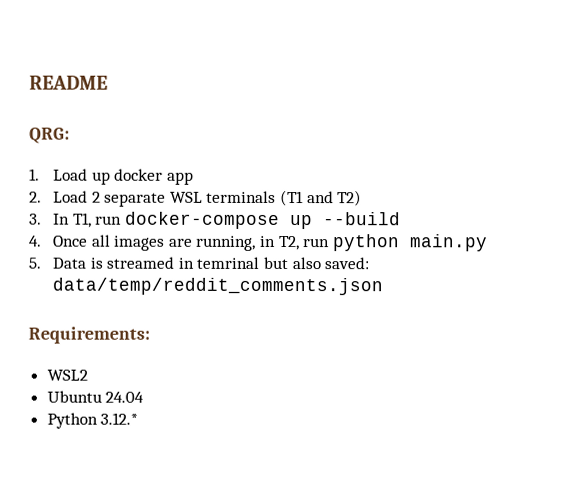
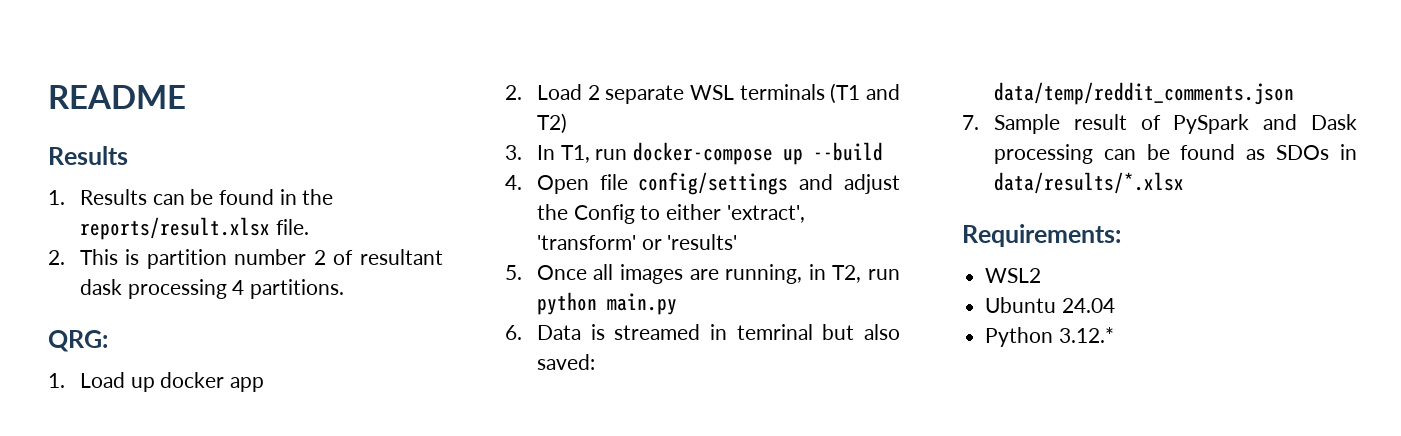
(108, 82) none -> [48,146,128,165] [48,189,334,205] [79,217,309,240] [48,249,444,269] [79,279,344,299] // Results // 1. Results can be found in the reports/result.xlsx file. // 2. This is partition number 2 of resultant dask processing 4 partitions.
(42, 241) none -> [536,172,900,195] [536,204,805,224] [536,234,738,250] [505,265,522,280] Open file config/settings and adjust the Config to either 'extract', 'transform' or 'results' // 5.
[28,257,41,269] 5. -> [505,325,522,340] 6.
(384, 286) none -> [962,114,1357,134] [993,144,1357,164] [993,172,1184,194] // 7. Sample result of PySpark and Dask processing can be found as SDOs in data/results/*.xlsx

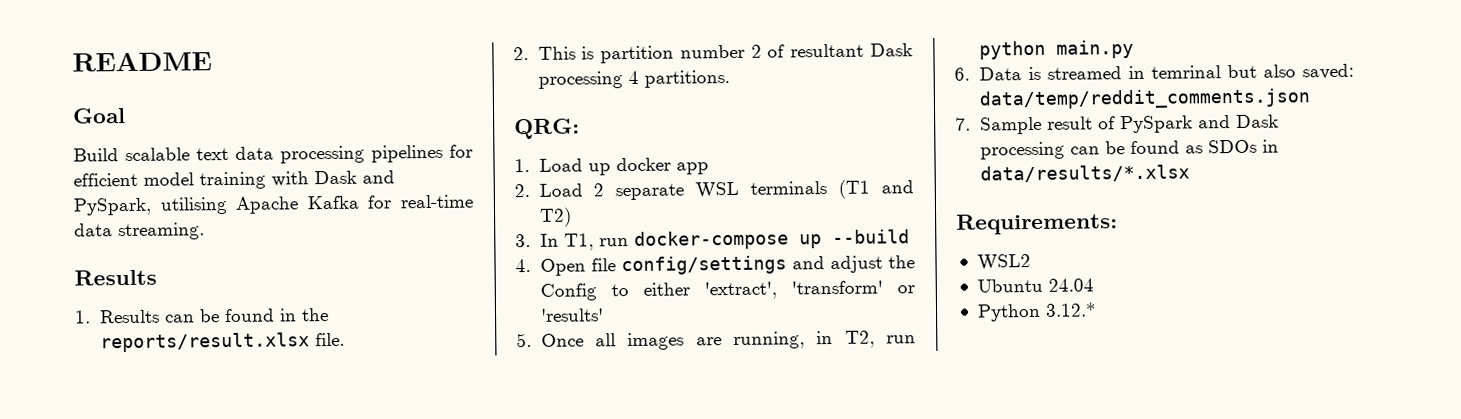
(186, 97) none -> [72,108,126,124] [73,144,473,164] [73,170,395,190] [73,194,473,216] [74,222,205,241] // Goal // Build scalable text data processing pipelines for efficient model training with Dask and PySpark, utilising Apache Kafka for real-time data streaming.
[79,279,122,295] dask -> [870,43,913,57] Dask

